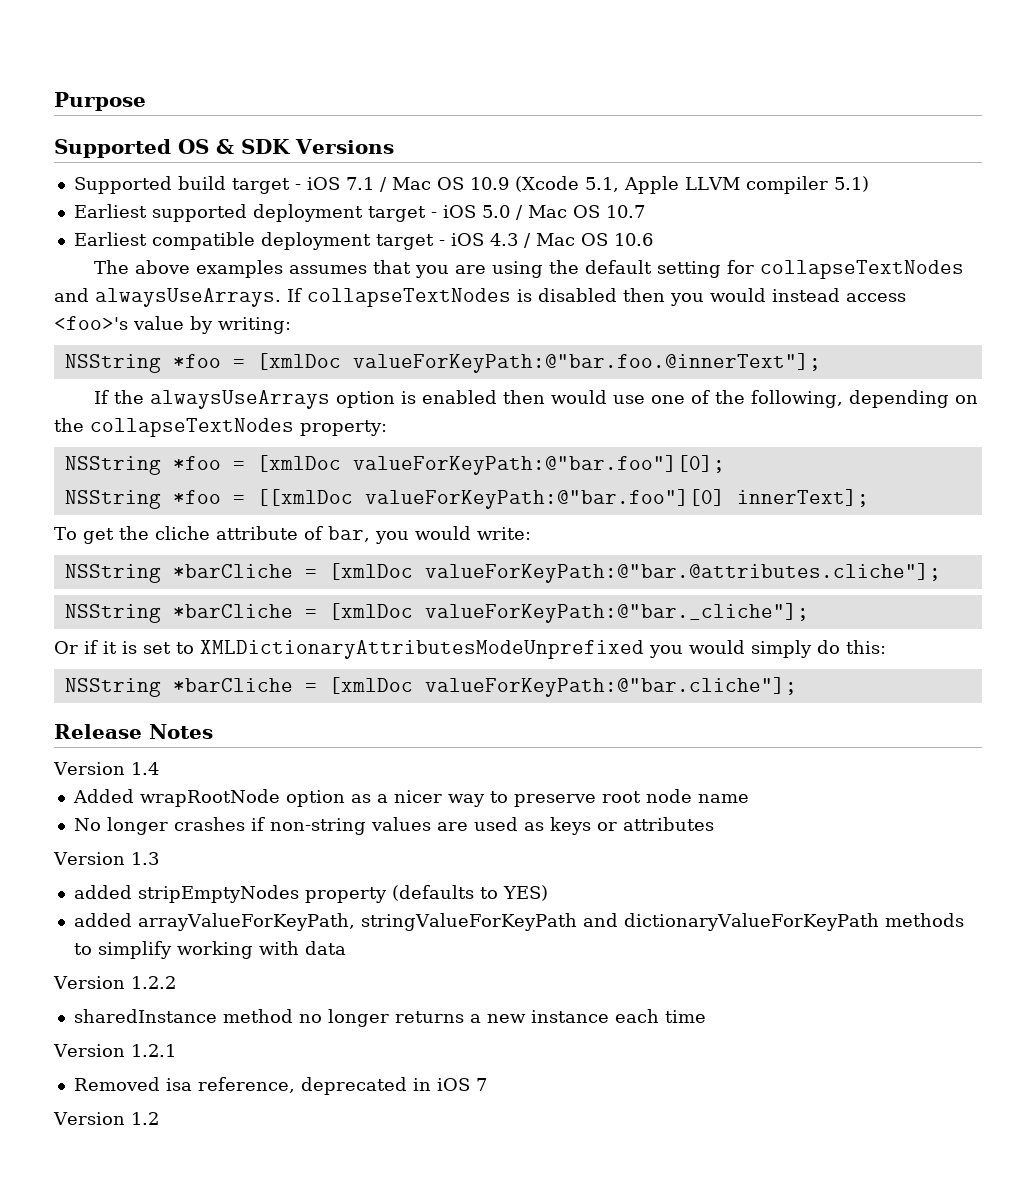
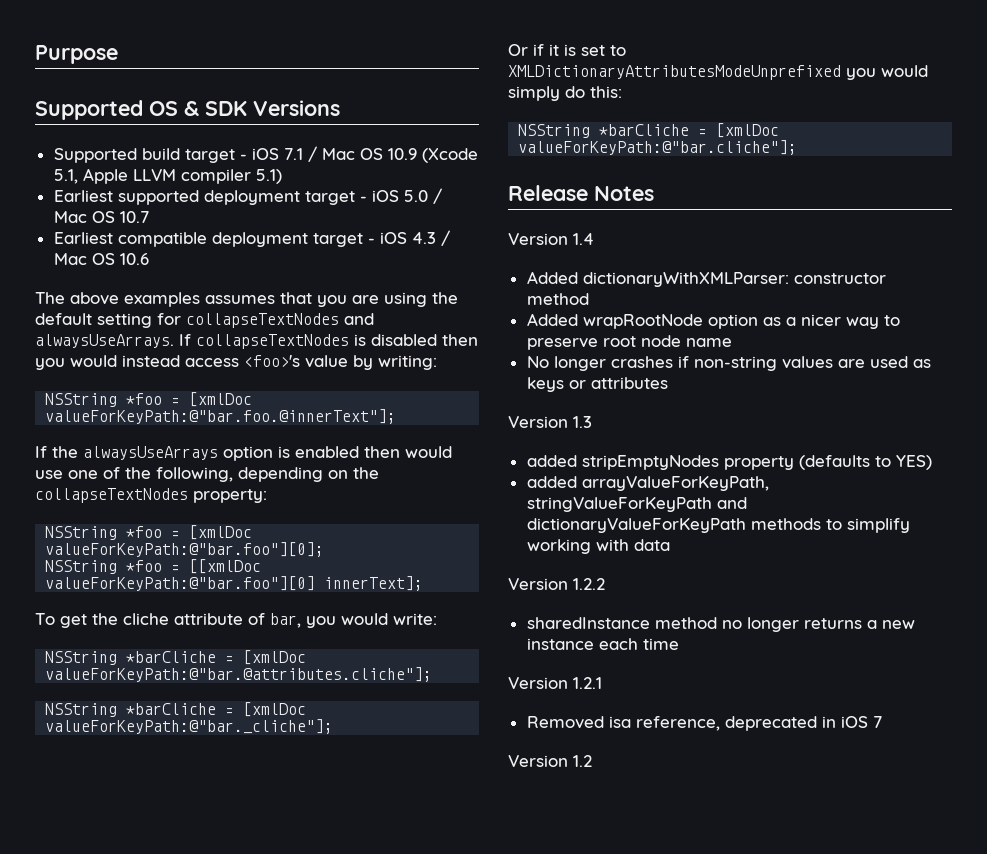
(159, 768) none -> [526,271,886,287] [526,293,589,305] // Added dictionaryWithXMLParser: constructor method

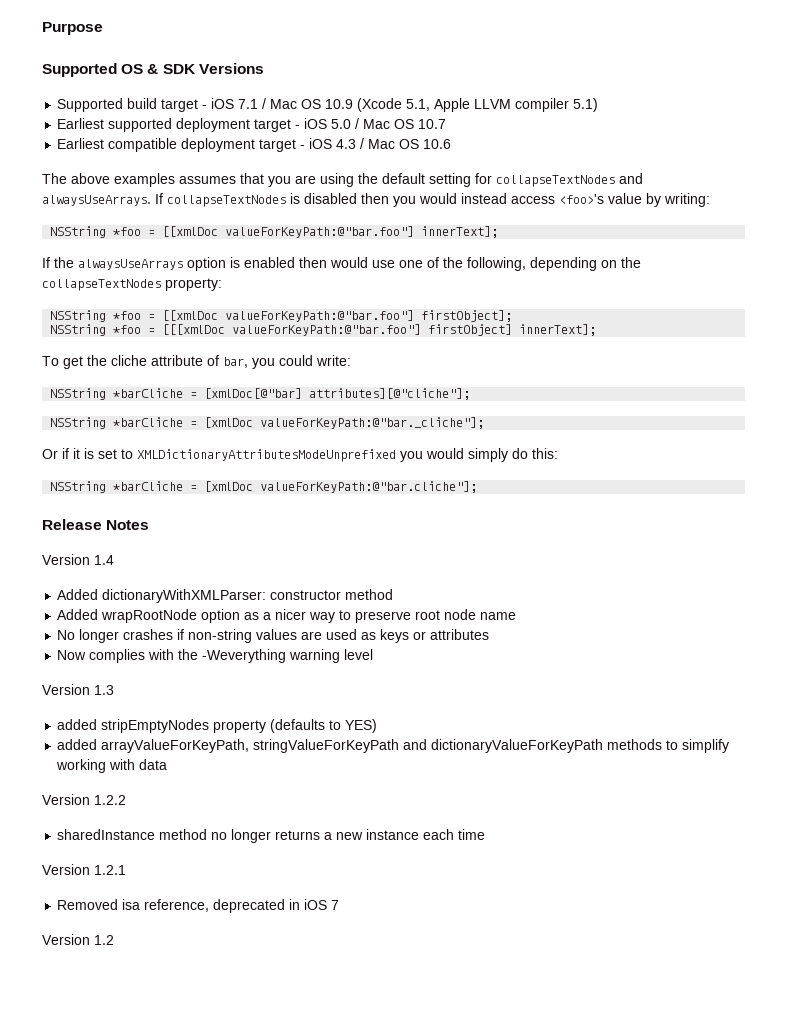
[189,392,253,407] [45,409,397,424] [xmlDoc valueForKeyPath:@"bar.foo.@innerText"]; -> [162,226,499,238] [[xmlDoc valueForKeyPath:@"bar.foo"] innerText];
[189,525,253,540] [45,542,325,557] [45,559,262,574] [45,576,316,591] [xmlDoc valueForKeyPath:@"bar.foo"][0]; // NSString *foo = [[xmlDoc valueForKeyPath:@"bar.foo"][0] -> [162,310,513,322] [50,324,513,336] [[xmlDoc valueForKeyPath:@"bar.foo"] firstObject]; // NSString *foo = [[[xmlDoc valueForKeyPath:@"bar.foo"] firstObject]
[341,613,388,625] would -> [279,355,313,366] could
[243,650,307,665] [45,667,433,682] [xmlDoc valueForKeyPath:@"bar.@attributes.cliche"]; -> [204,388,471,400] [xmlDoc[@"bar] attributes][@"cliche"];
(668, 383) none -> [57,649,374,663] // Now complies with the -Weverything warning level

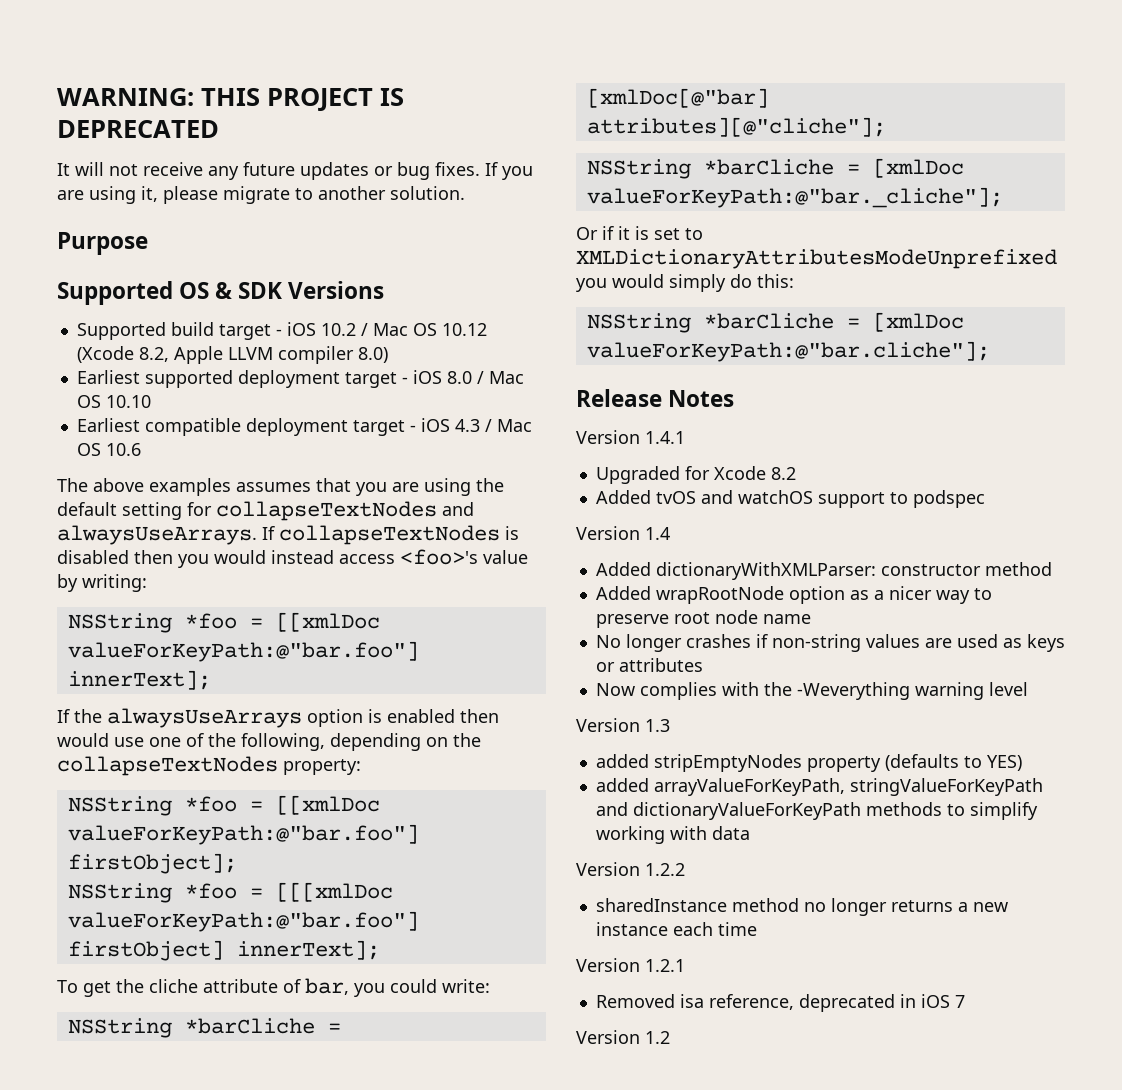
(42, 28) none -> [57,88,404,112] [57,120,219,138] [57,162,533,180] [57,186,465,204] WARNING: THIS PROJECT IS DEPRECATED // It will not receive any future updates or bug fixes. If you are using it, please migrate to another solution. //
[238,98,431,112] 7.1 / Mac OS 10.9 (Xcode 5.1, -> [320,323,487,336] [76,346,169,363] 10.2 / Mac OS 10.12 (Xcode 8.2,
[573,98,599,112] 5.1) -> [357,347,388,363] 8.0)
[331,118,447,129] 5.0 / Mac OS 10.7 -> [446,371,524,384] [76,395,151,408] 8.0 / Mac OS 10.10
(150, 525) none -> [576,430,685,444] [595,466,796,484] [595,490,985,508] // Version 1.4.1 // Upgraded for Xcode 8.2 // Added tvOS and watchOS support to podspec

